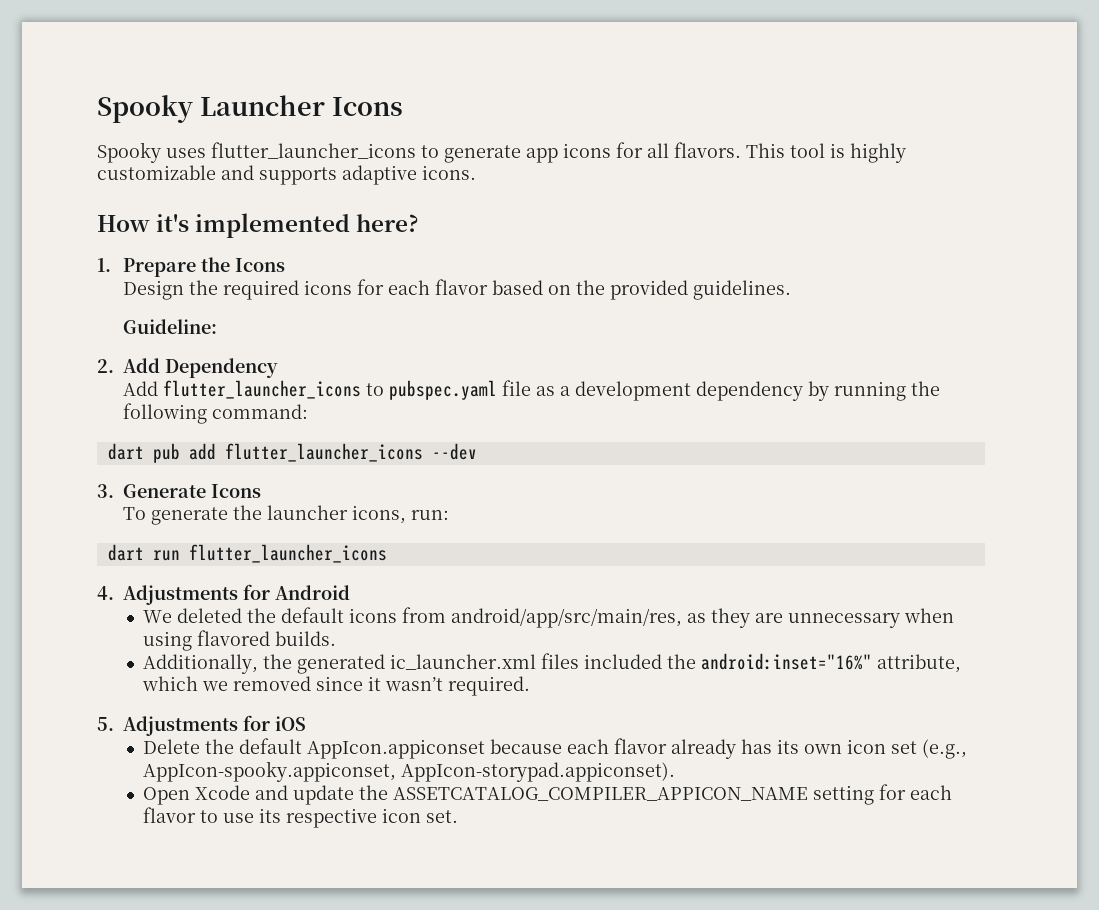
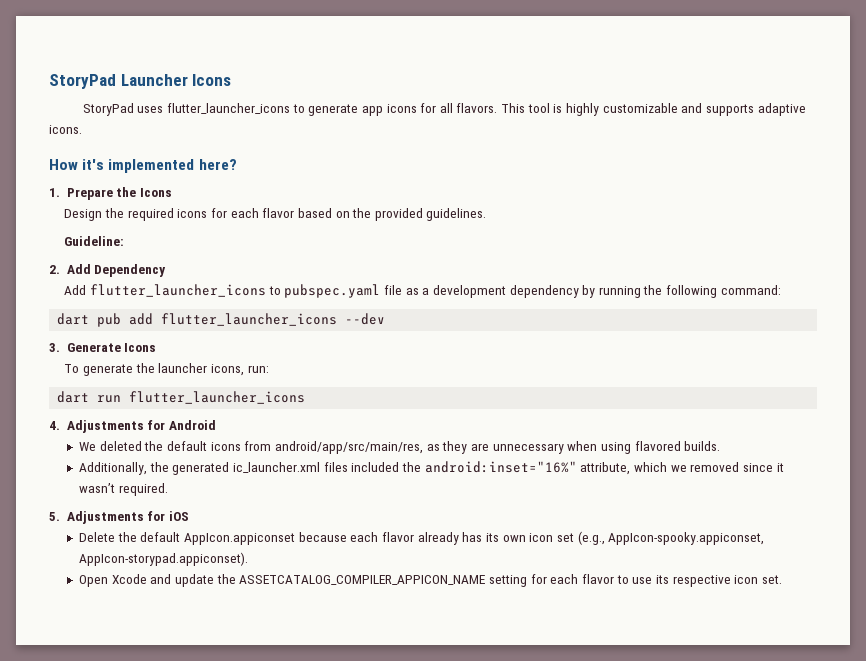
[97,95,193,123] Spooky -> [49,74,116,89] StoryPad
[97,142,161,163] Spooky -> [82,103,134,116] StoryPad

